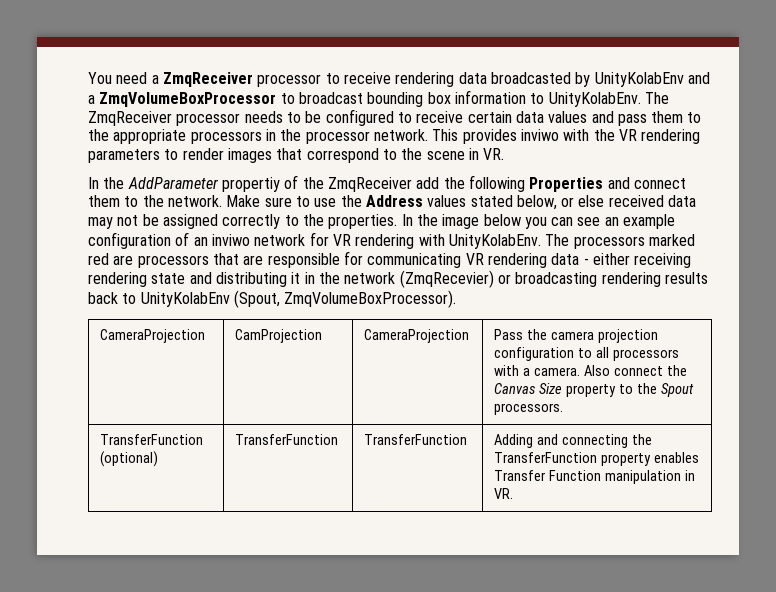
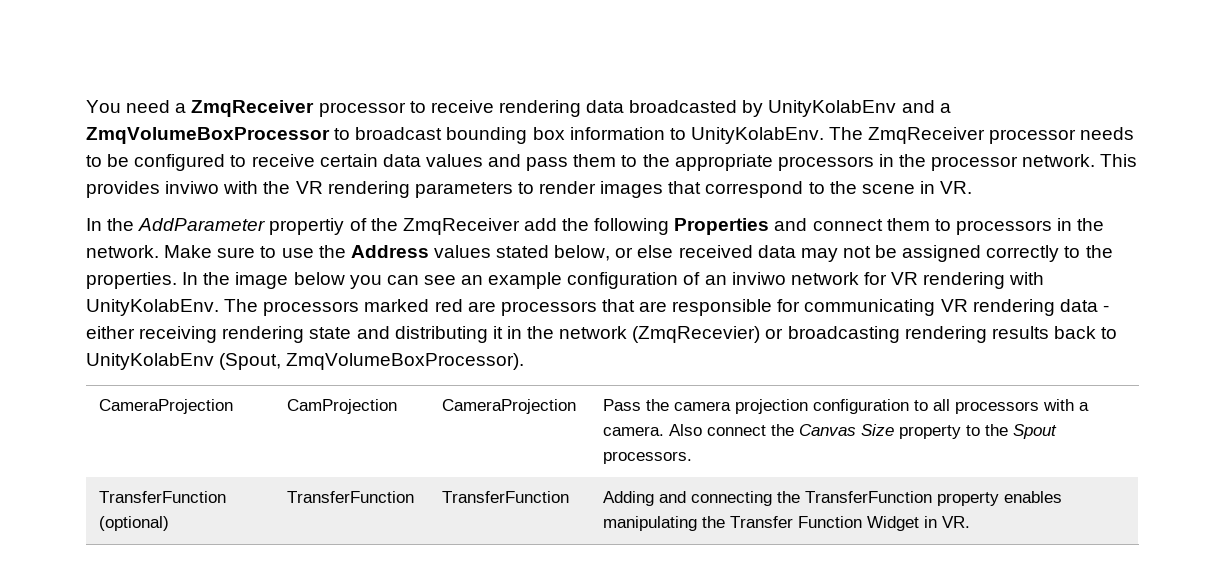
(139, 201) none -> [955,218,1073,235] processors in
(699, 457) none -> [603,516,726,531] manipulating the
[604,470,681,484] manipulation -> [867,516,920,531] Widget

